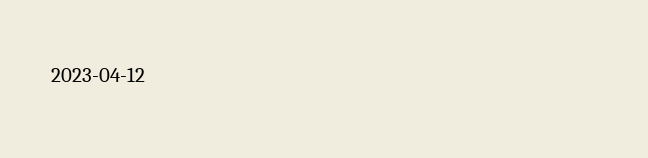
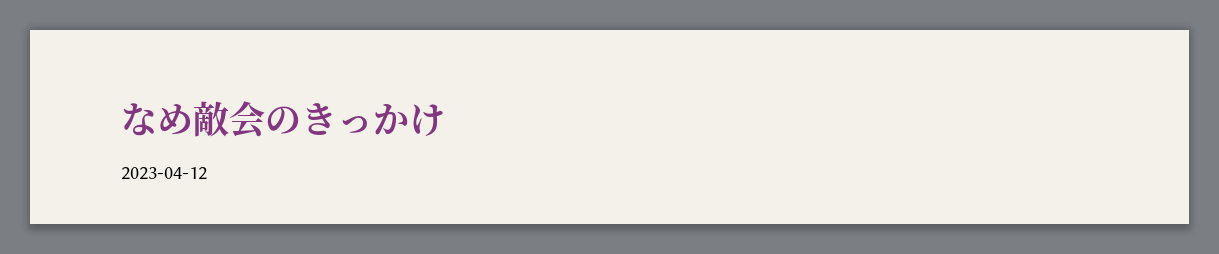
(51, 74) none -> [121,101,445,140] なめ敵会のきっかけ //

